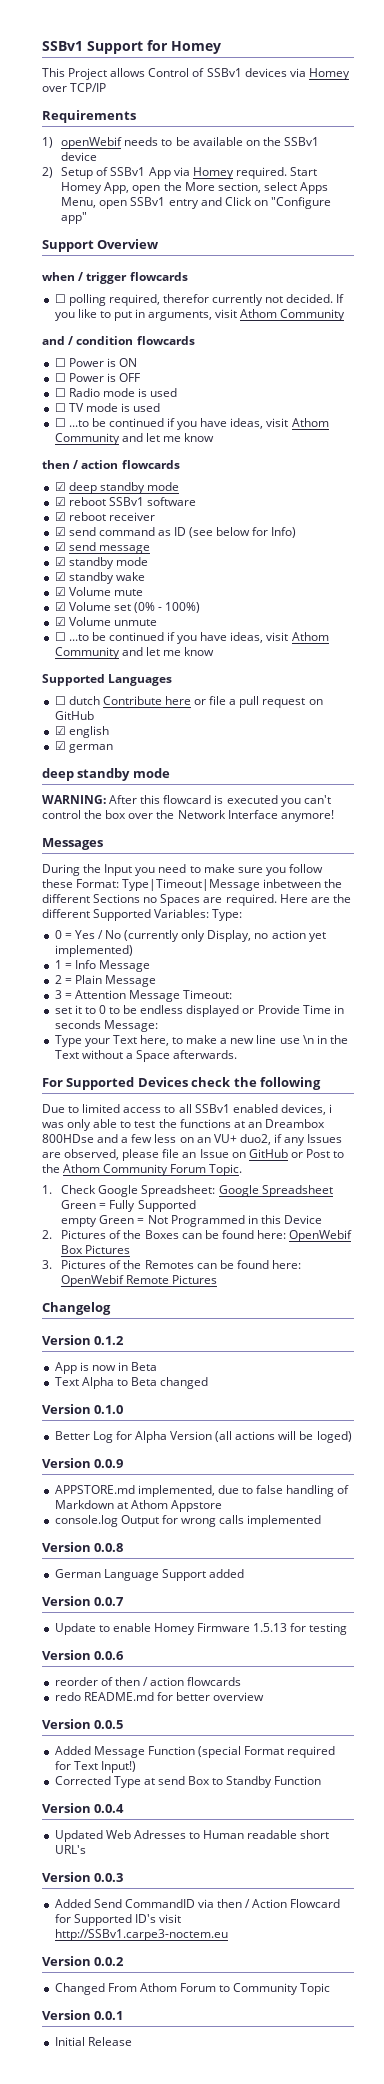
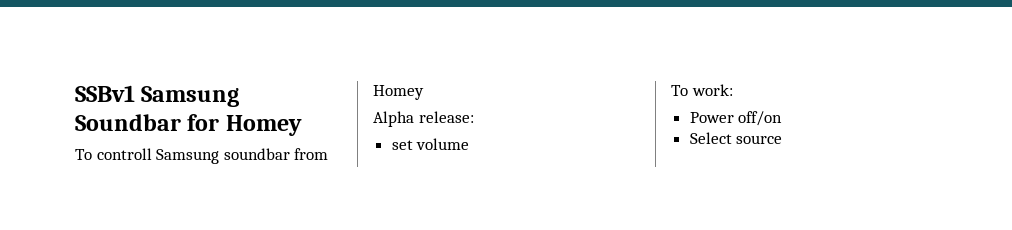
[42,41,143,54] SSBv1 Support -> [75,85,240,107] [75,114,181,131] SSBv1 Samsung Soundbar
[42,68,350,80] [42,83,107,92] [42,110,136,123] [42,137,319,149] [61,152,98,161] [42,167,317,179] [61,182,328,194] [61,197,331,209] [61,212,88,224] [42,239,159,252] [42,272,188,284] [54,294,345,306] [54,309,346,321] [42,336,195,345] [54,358,137,367] [54,373,140,382] [54,388,178,397] [54,403,161,412] [54,418,329,430] [54,433,215,445] [42,460,180,469] [54,482,179,494] [54,497,196,506] [54,512,155,521] [54,527,297,538] [54,542,150,554] [54,557,148,569] [54,572,145,584] [54,587,143,596] [54,602,201,613] [54,617,157,626] [54,632,329,644] [54,647,215,659] [42,674,173,686] [54,696,323,708] [54,711,94,720] [54,726,109,738] [54,741,113,753] [42,768,170,781] [42,795,331,807] [42,810,334,822] [42,838,103,850] [42,864,323,876] [42,879,343,891] [42,894,351,906] [42,909,243,921] [54,930,326,942] [54,945,133,957] [54,960,150,972] [54,975,156,987] [54,990,233,1002] [54,1005,344,1017] [54,1020,158,1032] [54,1035,348,1047] [54,1050,238,1062] [42,1077,321,1090] [42,1104,332,1115] [42,1119,325,1131] [42,1134,343,1146] [42,1149,345,1161] [42,1164,243,1176] [42,1185,333,1197] [61,1200,196,1212] [61,1215,322,1227] [42,1230,353,1242] [61,1245,131,1254] [42,1260,301,1269] [61,1275,218,1287] [42,1302,111,1315] [42,1335,125,1345] [54,1362,158,1374] [54,1377,209,1389] [42,1404,124,1414] [54,1431,352,1443] [42,1458,124,1468] [54,1485,350,1497] [54,1500,222,1512] [54,1515,322,1527] [42,1542,124,1552] [54,1569,244,1581] [42,1596,125,1606] [54,1623,348,1635] [42,1650,125,1660] [54,1677,242,1686] [54,1692,265,1701] [42,1719,124,1729] [54,1746,336,1758] [54,1761,136,1773] [54,1776,322,1788] [42,1803,125,1813] [54,1830,330,1842] [54,1845,86,1854] [42,1872,124,1882] [54,1899,341,1908] [54,1914,181,1926] [54,1929,228,1941] [42,1956,125,1966] [54,1983,331,1995] [42,2010,124,2020] [54,2037,132,2046] This Project allows Control of SSBv1 devices via Homey over TCP/IP // Requirements // 1) openWebif needs to be available on the SSBv1 device // 2) Setup of SSBv1 App via Homey required. Start Homey App, open the More section, select Apps Menu, open SSBv1 entry and Click on "Configure app" // Support Overview // when / trigger flowcards // ☐ polling required, therefor currently not decided. If you like to put in arguments, visit Athom Community // and / condition flowcards // ☐ Power is ON // ☐ Power is OFF // ☐ Radio mode is used // ☐ TV mode is used // ☐ ...to be continued if you have ideas, visit Athom Community and let me know // then / action flowcards // ☑ deep standby mode // ☑ reboot SSBv1 software // ☑ reboot receiver // ☑ send command as ID (see below for Info) // ☑ send message // ☑ standby mode // ☑ standby wake // ☑ Volume mute // ☑ Volume set (0% - 100%) // ☑ Volume unmute // ☐ ...to be continued if you have ideas, visit Athom Community and let me know // Supported Languages // ☐ dutch Contribute here or file a pull request on GitHub // ☑ english // ☑ german // deep standby mode // WARNING: After this flowcard is executed you can't control the box over the Network Interface anymore! // Messages // During the Input you need to make sure you follow these Format: Type|Timeout|Message inbetween the different Sections no Spaces are required. Here are the different Supported Variables: Type: // 0 = Yes / No (currently only Display, no action yet implemented) // 1 = Info Message // 2 = Plain Message // 3 = Attention Message Timeout: // set it to 0 to be endless displayed or Provide Time in seconds Message: // Type your Text here, to make a new line use \n in the Text without a Space afterwards. // For Supported Devices check the following // Due to limited access to all SSBv1 enabled devices, i was only able to test the functions at an Dreambox 800HDse and a few less on an VU+ duo2, if any Issues are observed, please file an Issue on GitHub or Post to the Athom Community Forum Topic. // 1. Check Google Spreadsheet: Google Spreadsheet Green = Fully Supported // empty Green = Not Programmed in this Device // 2. Pictures of the Boxes can be found here: OpenWebif Box Pictures // 3. Pictures of the Remotes can be found here: OpenWebif Remote Pictures // Changelog // Version 0.1.2 // App is now in Beta // Text Alpha to Beta changed // Version 0.1.0 // Better Log for Alpha Version (all actions will be loged) // Version 0.0.9 // APPSTORE.md implemented, due to false handling of Markdown at Athom Appstore // console.log Output for wrong calls implemented // Version 0.0.8 // German Language Support added // Version 0.0.7 // Update to enable Homey Firmware 1.5.13 for testing // Version 0.0.6 // reorder of then / action flowcards // redo README.md for better overview // Version 0.0.5 // Added Message Function (special Format required for Text Input!) // Corrected Type at send Box to Standby Function // Version 0.0.4 // Updated Web Adresses to Human readable short URL's // Version 0.0.3 // Added Send CommandID via then / Action Flowcard for Supported ID's visit http://SSBv1.carpe3-noctem.eu // Version 0.0.2 // Changed From Athom Forum to Community Topic // Version 0.0.1 // Initial Release -> [75,148,329,164] [373,85,424,100] [373,111,474,127] [391,138,470,150] [671,84,733,96] [689,111,783,126] [689,132,783,144] To controll Samsung soundbar from Homey // Alpha release: // set volume // To work: // Power off/on // Select source

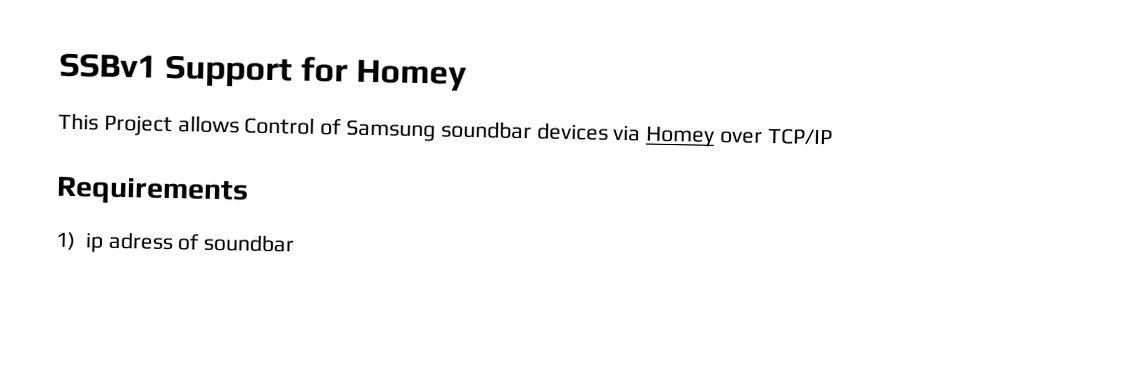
[141,86,240,107] [75,114,181,131] Samsung Soundbar -> [165,54,294,88] Support
[75,148,329,164] [373,85,424,100] [373,111,474,127] [391,138,470,150] [671,84,733,96] [689,111,783,126] [689,132,783,144] To controll Samsung soundbar from Homey // Alpha release: // set volume // To work: // Power off/on // Select source -> [58,112,833,147] [56,175,249,207] [55,231,296,253] This Project allows Control of Samsung soundbar devices via Homey over TCP/IP // Requirements // 1) ip adress of soundbar

